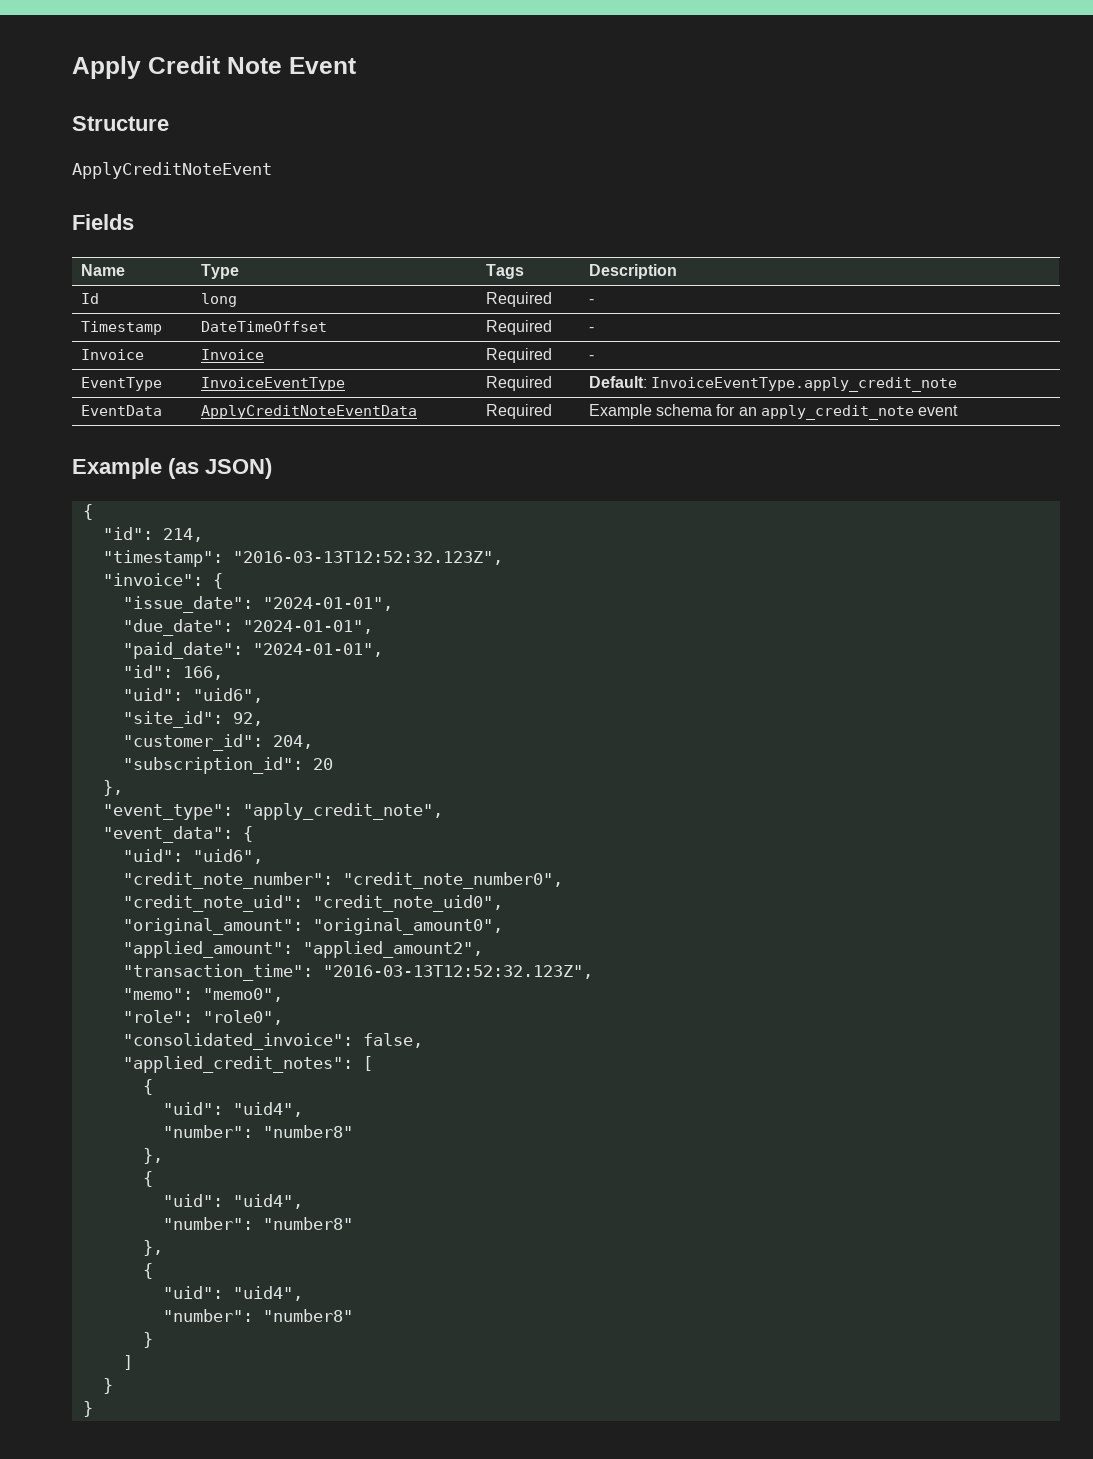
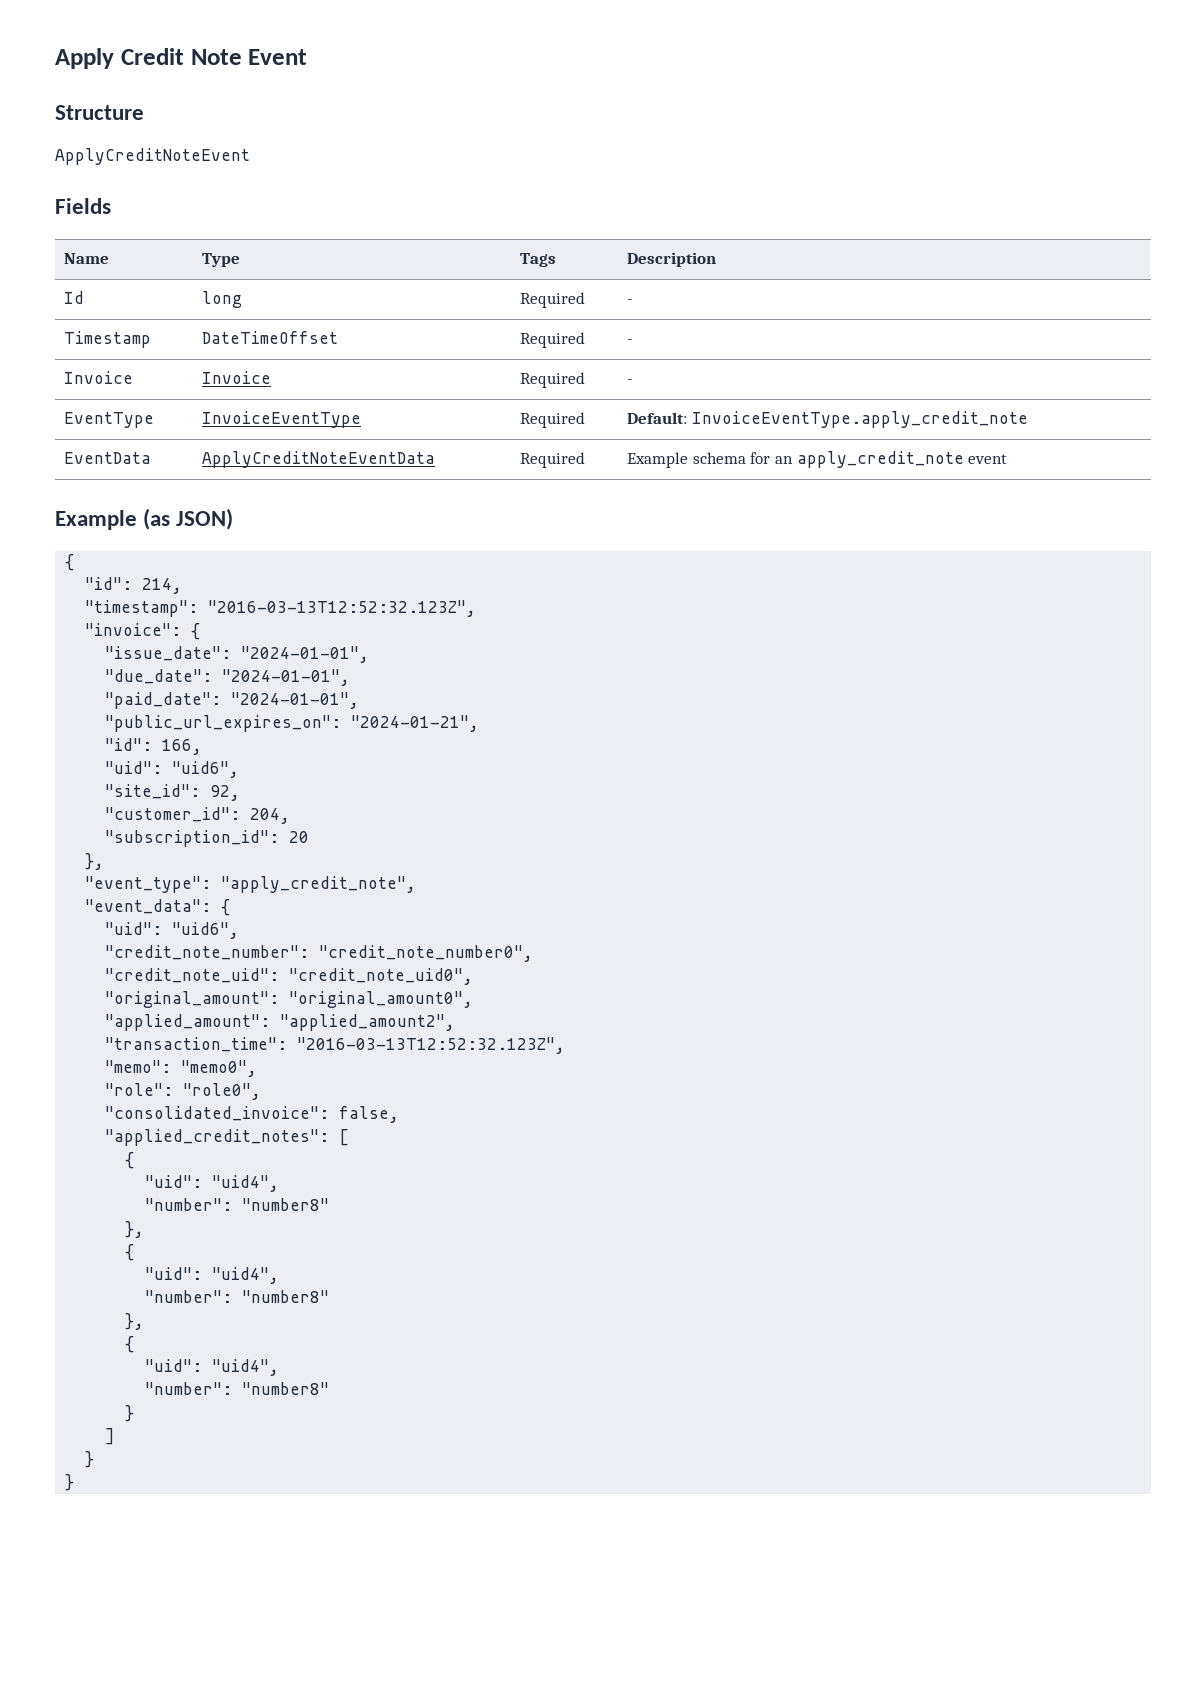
(383, 650) none -> [105,715,480,732] // "public_url_expires_on": "2024-01-21",

